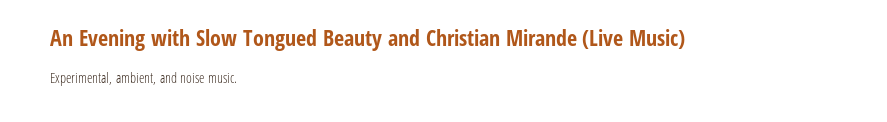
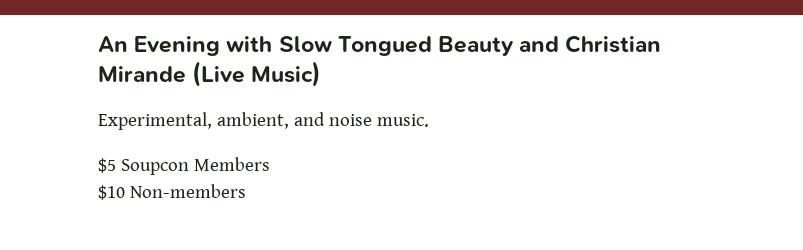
(238, 78) none -> [98,157,270,175] [98,184,246,200] // $5 Soupcon Members // $10 Non-members

